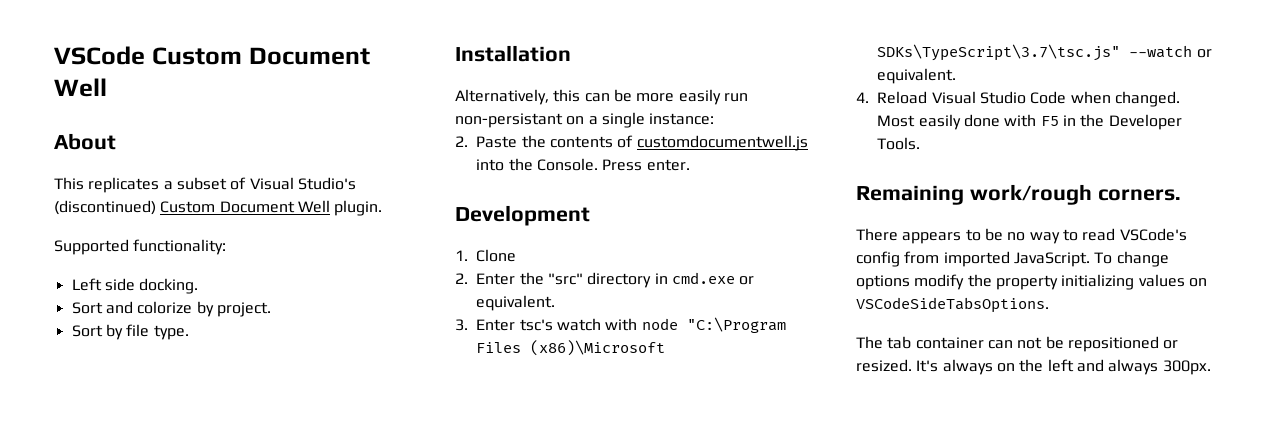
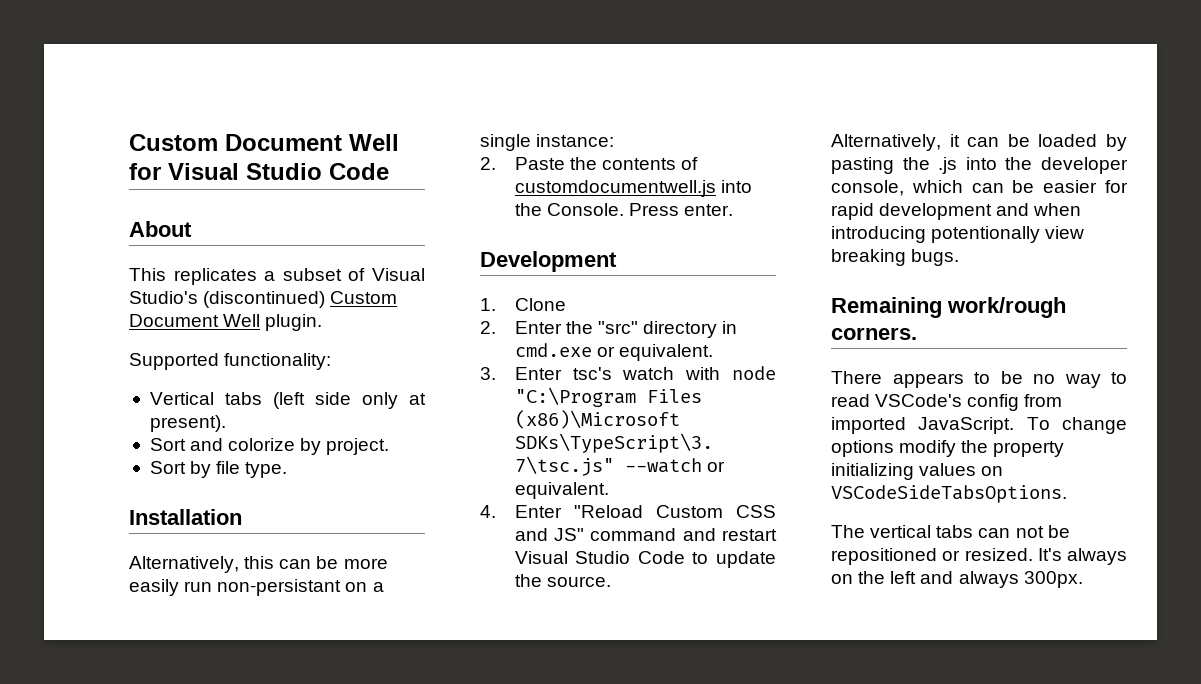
[54,46,370,65] [54,78,107,97] VSCode Custom Document Well -> [129,134,399,151] [129,163,389,180] Custom Document Well for Visual Studio Code
[71,278,199,294] Left side docking. -> [149,392,426,409] [149,415,226,432] Vertical tabs (left side only at present).
[877,91,1181,107] [877,114,1182,130] [877,137,921,150] Reload Visual Studio Code when changed. Most easily done with F5 in the Developer Tools. -> [514,505,776,518] [514,528,777,541] [514,551,776,568] [514,574,611,587] [831,134,1127,151] [831,157,1128,174] [831,180,1128,196] [831,203,1082,220] [831,226,1085,243] [831,249,960,266] Enter "Reload Custom CSS and JS" command and restart Visual Studio Code to update the source. // Alternatively, it can be loaded by pasting the .js into the developer console, which can be easier for rapid development and when introducing potentionally view breaking bugs.
[887,336,984,349] tab container -> [870,525,974,538] vertical tabs

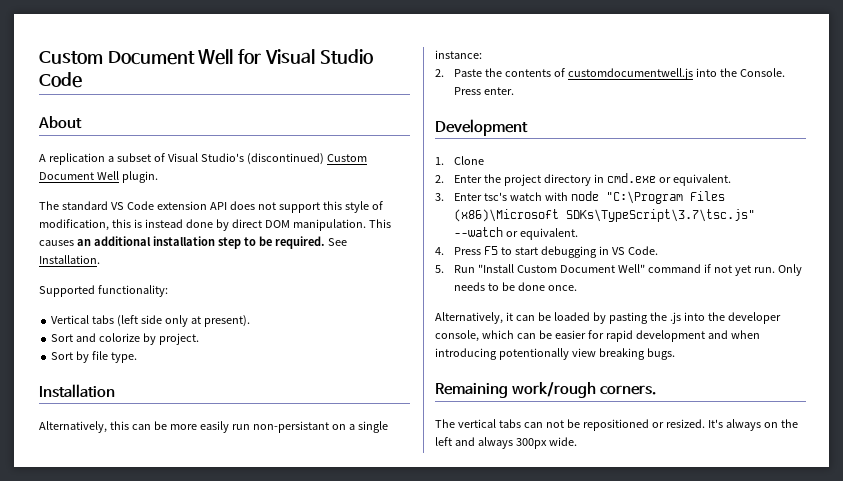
[129,268,257,285] This replicates -> [39,153,105,165] A replication
(323, 322) none -> [39,201,383,213] [39,219,391,231] [39,236,347,249] [39,255,100,264] // The standard VS Code extension API does not support this style of modification, this is instead done by direct DOM manipulation. This causes an additional installation step to be required. See Installation.
[598,321,639,334] "src" -> [504,174,542,186] project
[514,505,776,518] [514,528,777,541] [514,551,776,568] [514,574,611,587] Enter "Reload Custom CSS and JS" command and restart Visual Studio Code to update the source. -> [454,246,659,258] [435,264,803,276] [454,282,578,291] Press F5 to start debugging in VS Code. // 5. Run "Install Custom Document Well" command if not yet run. Only needs to be done once.
[831,371,1127,388] [831,394,1063,411] [831,417,1127,434] [831,440,1065,457] [831,463,1004,480] [831,485,1067,503] // There appears to be no way to read VSCode's config from imported JavaScript. To change options modify the property initializing values on VSCodeSideTabsOptions. -> (657, 390) none
[1023,571,1083,588] 300px. -> [515,437,577,449] 300px wide.

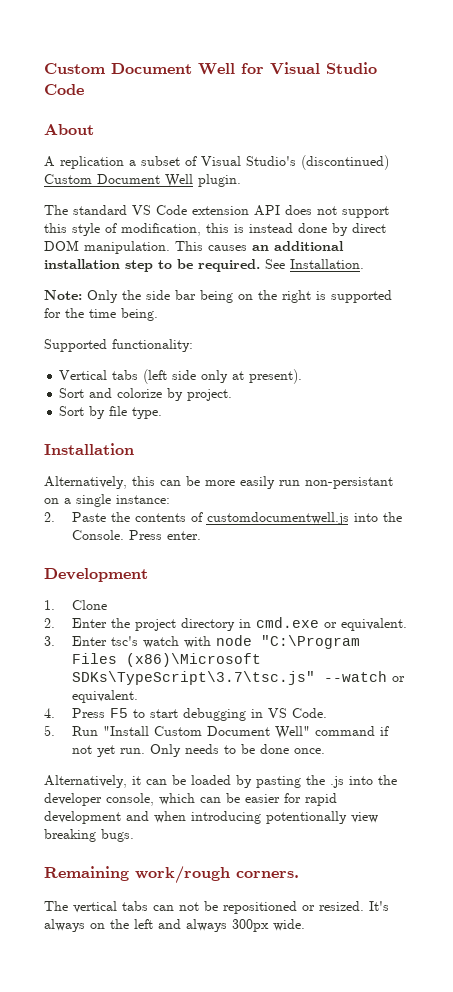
(100, 259) none -> [44,290,392,303] [44,308,158,321] // Note: Only the side bar being on the right is supported for the time being.

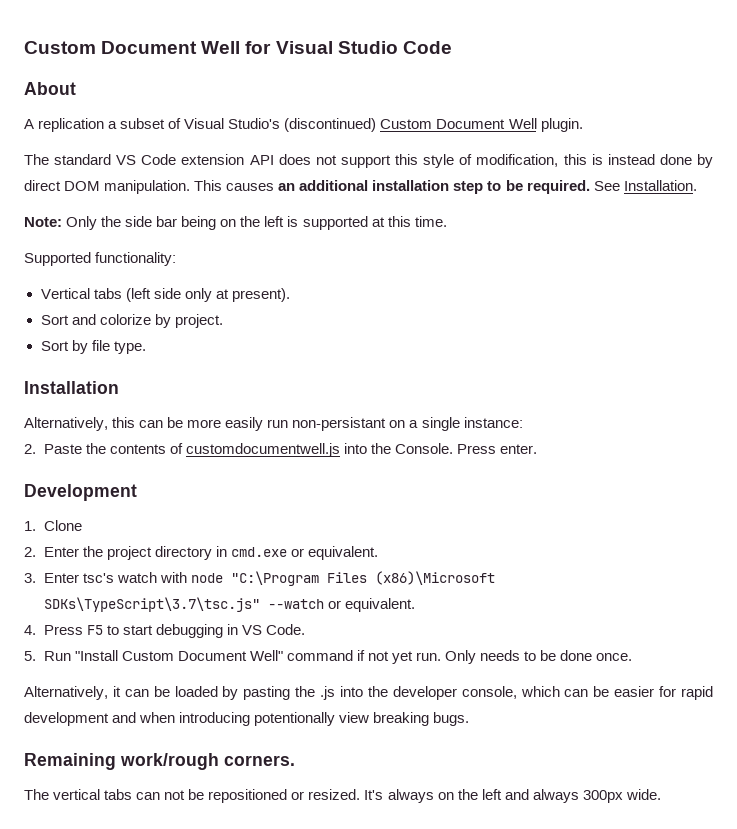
[282,290,311,303] right -> [264,216,285,227] left
[44,308,158,321] for the time being. -> [371,216,447,227] at this time.

